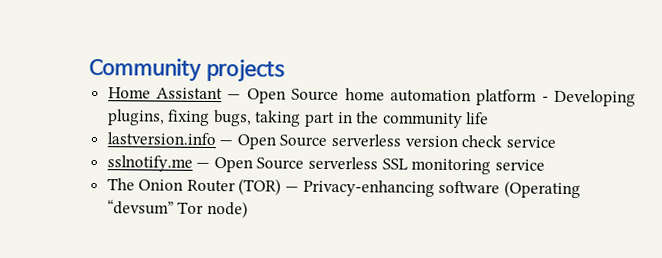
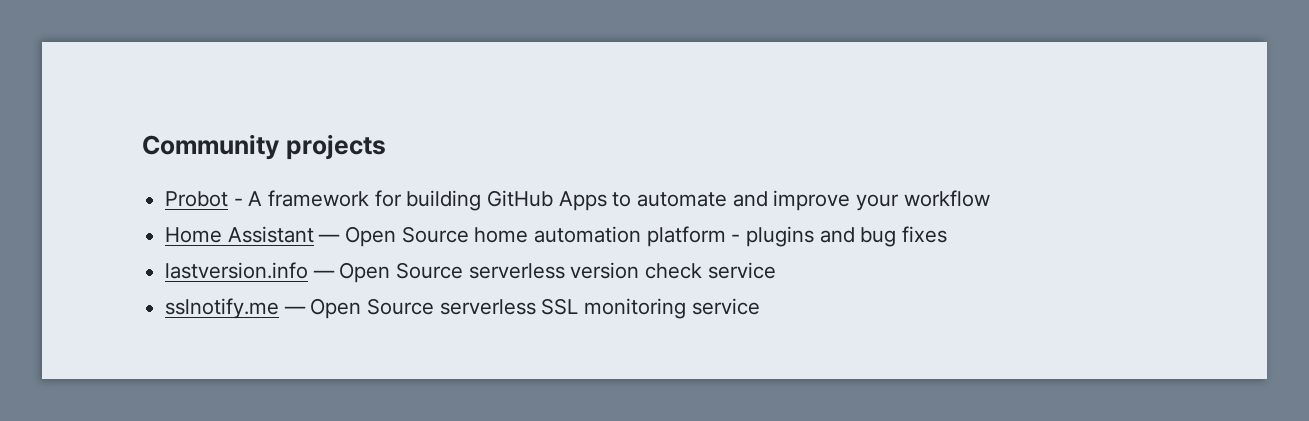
(285, 70) none -> [165,190,990,211] // Probot - A framework for building GitHub Apps to automate and improve your workflow
[554,89,636,107] [107,109,490,129] Developing plugins, fixing bugs, taking part in the community life -> [746,226,948,247] plugins and bug fixes
[106,178,581,199] [106,199,248,219] // The Onion Router (TOR) — Privacy-enhancing software (Operating “devsum” Tor node) -> (760, 306) none

